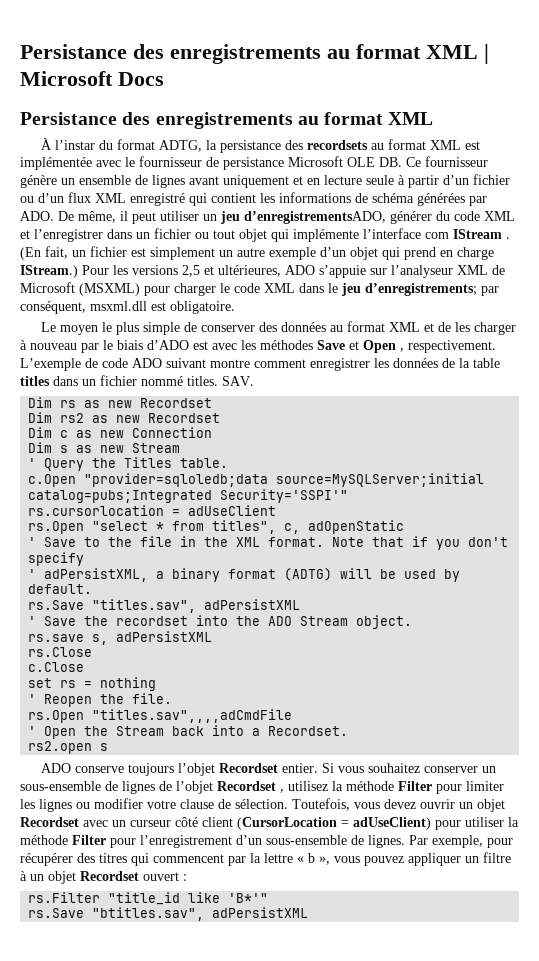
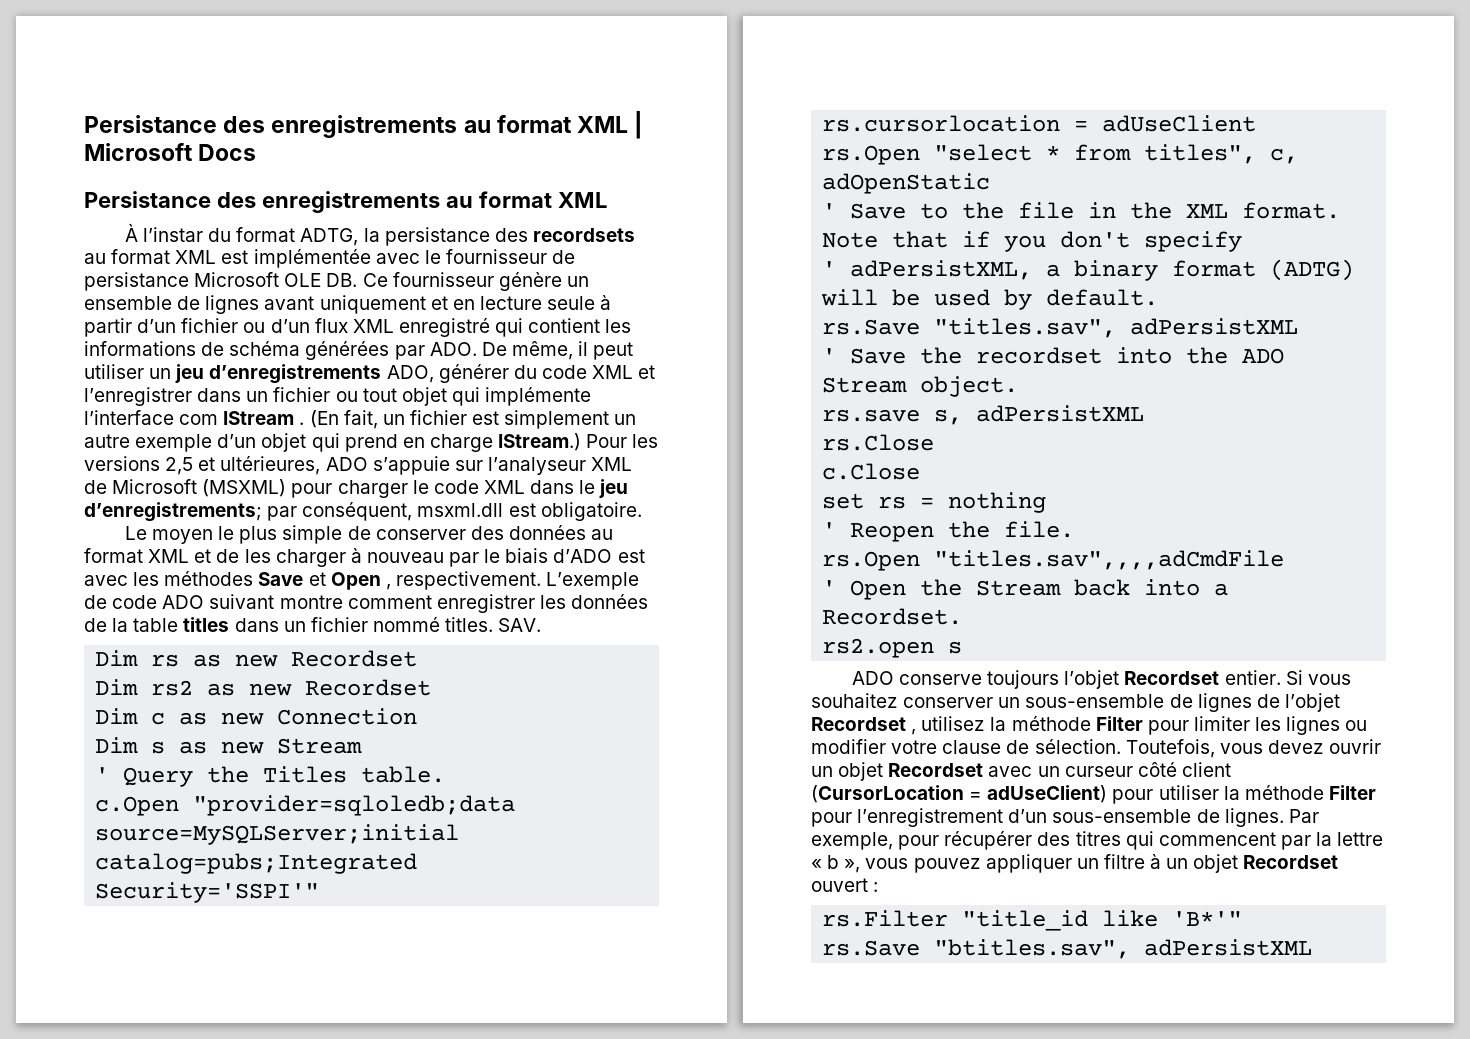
[244,211,386,224] d’enregistrementsADO, -> [209,364,434,384] d’enregistrements ADO,

